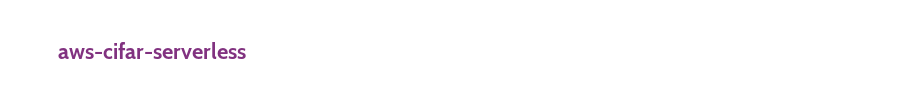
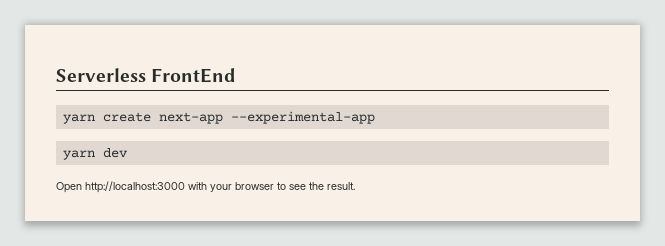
[58,42,246,59] aws-cifar-serverless -> [56,68,237,83] [62,111,375,124] [62,148,128,160] [56,181,355,193] Serverless FrontEnd // yarn create next-app --experimental-app // yarn dev // Open http://localhost:3000 with your browser to see the result.

